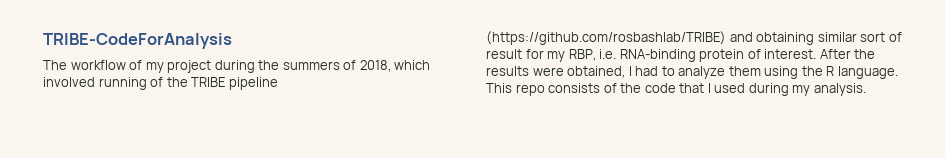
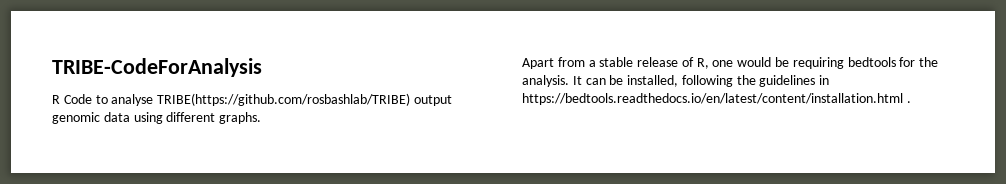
[43,60,431,73] [43,77,278,90] [486,31,902,45] [486,49,876,62] [486,66,898,79] [486,83,866,96] The workflow of my project during the summers of 2018, which involved running of the TRIBE pipeline (https://github.com/rosbashlab/TRIBE) and obtaining similar sort of result for my RBP, i.e. RNA-binding protein of interest. After the results were obtained, I had to analyze them using the R language. This repo consists of the code that I used during my analysis. -> [52,93,452,106] [52,112,262,124] [522,57,939,69] [522,75,830,87] [522,93,911,105] R Code to analyse TRIBE(https://github.com/rosbashlab/TRIBE) output genomic data using different graphs. // Apart from a stable release of R, one would be requiring bedtools for the analysis. It can be installed, following the guidelines in https://bedtools.readthedocs.io/en/latest/content/installation.html .

